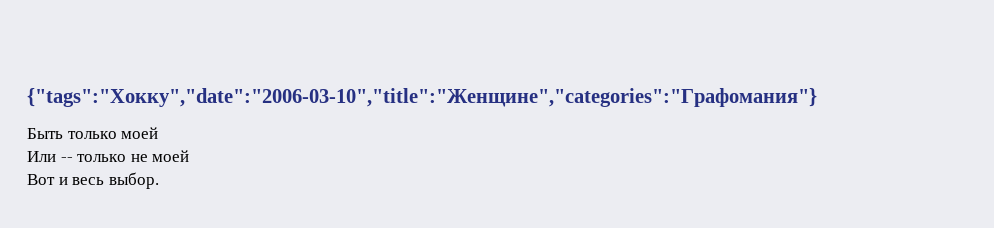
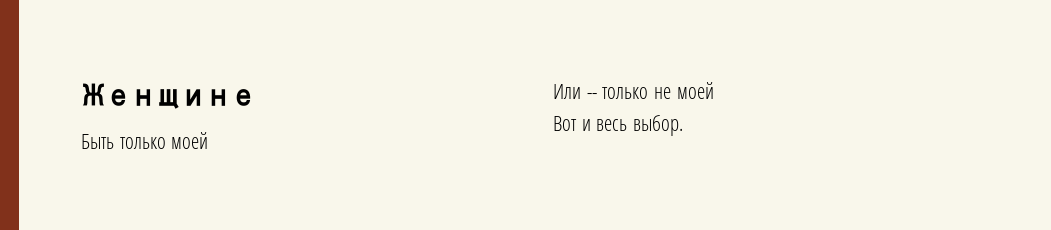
[27,88,817,107] {"tags":"Хокку","date":"2006-03-10","title":"Женщине","categories":"Графомания"} -> [81,83,256,109] Женщине

